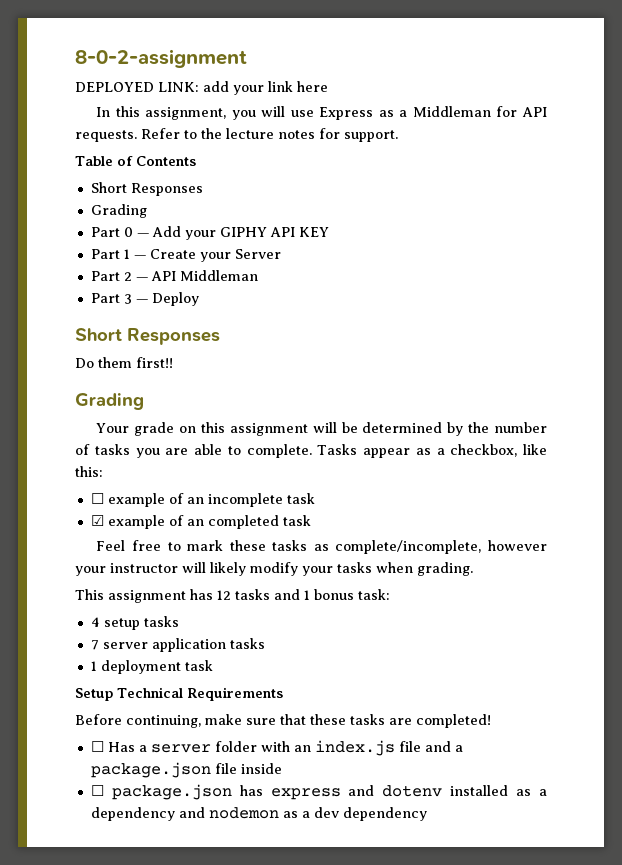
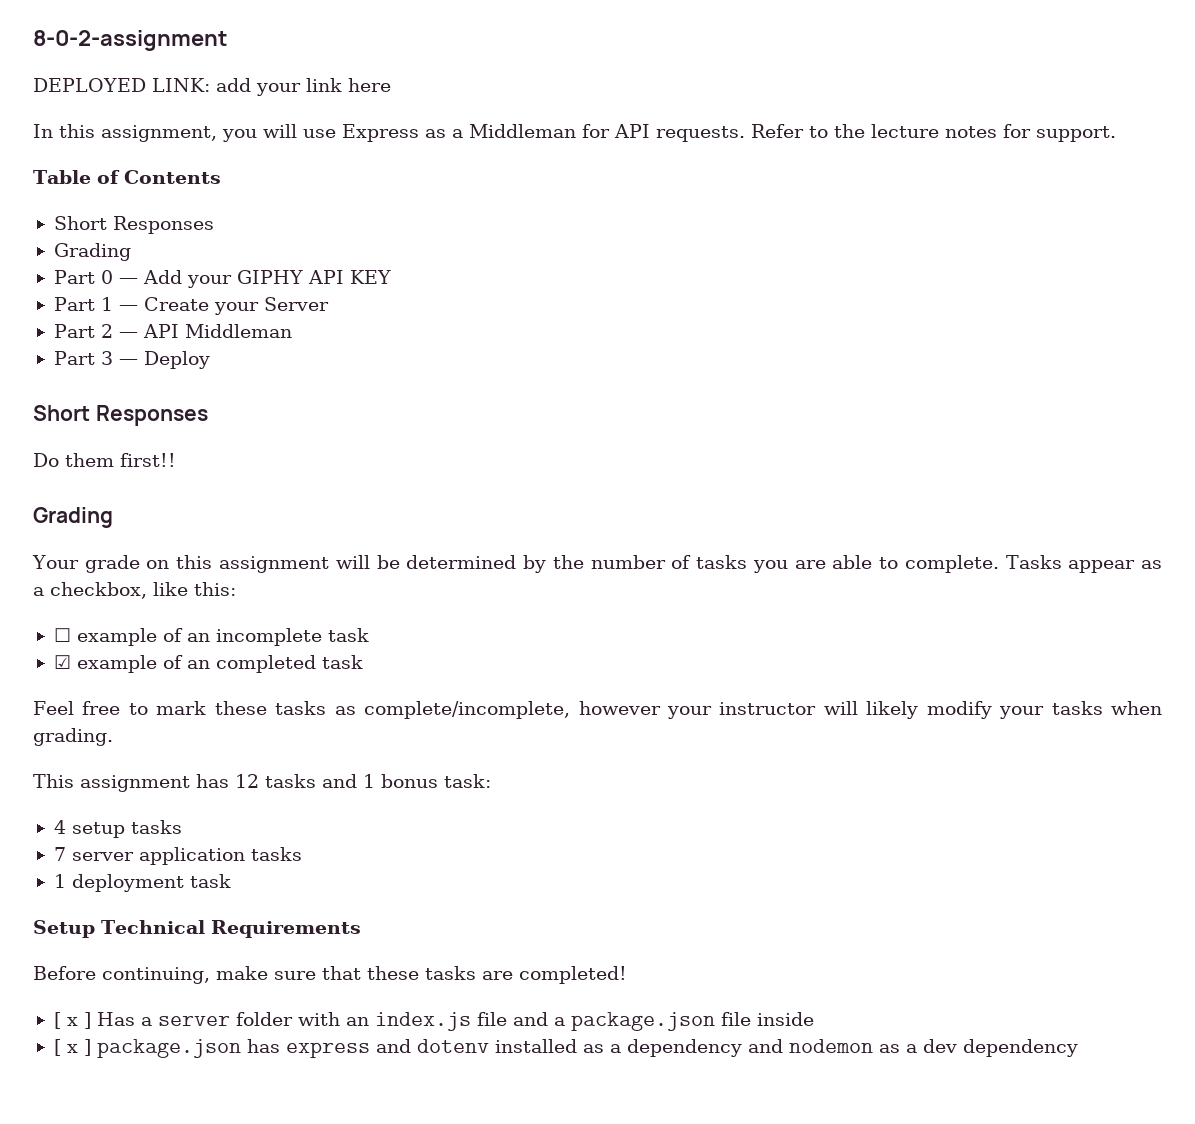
[90,741,104,752] ☐ -> [53,1012,91,1029] [ x ]
[90,785,104,796] ☐ -> [53,1039,91,1056] [ x ]

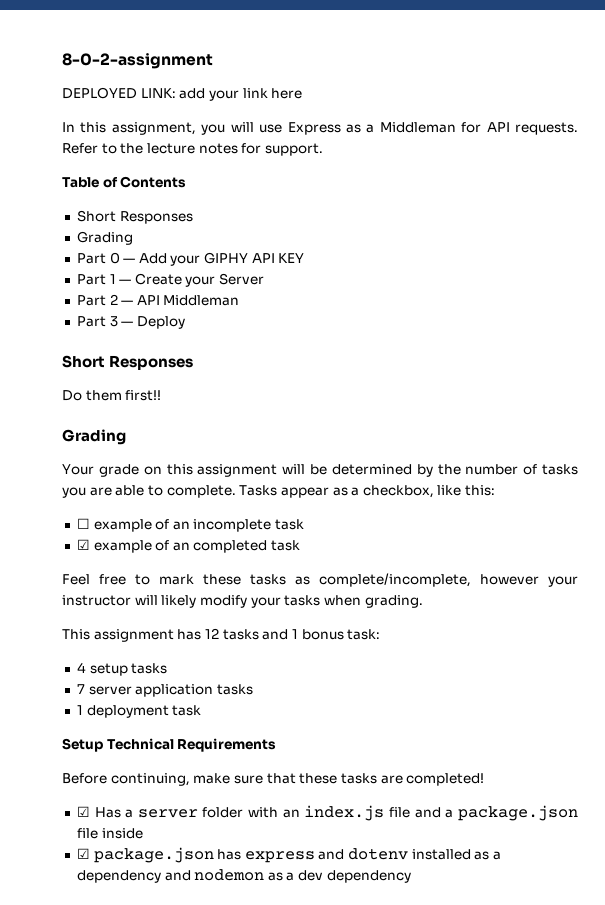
[53,1012,91,1029] [ x ] -> [76,806,90,817] ☑
[53,1039,91,1056] [ x ] -> [76,848,90,859] ☑

